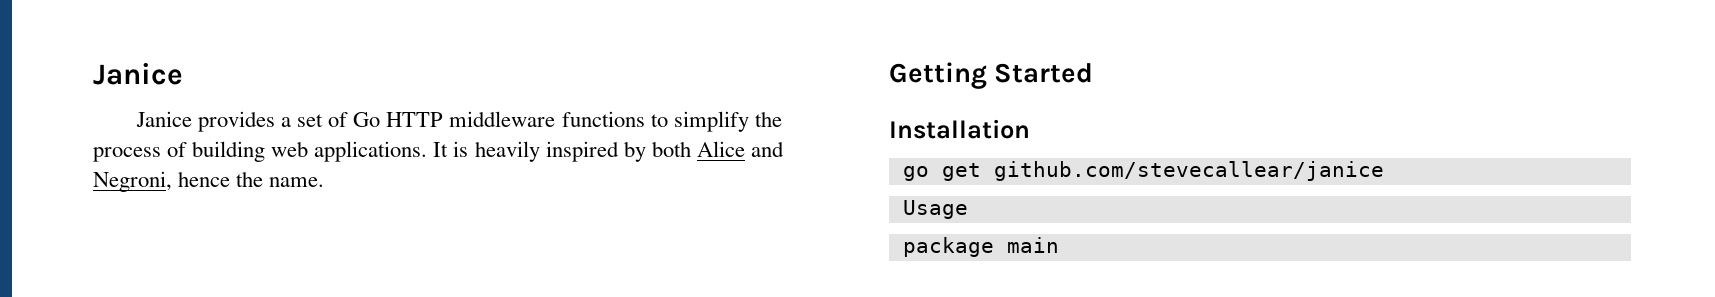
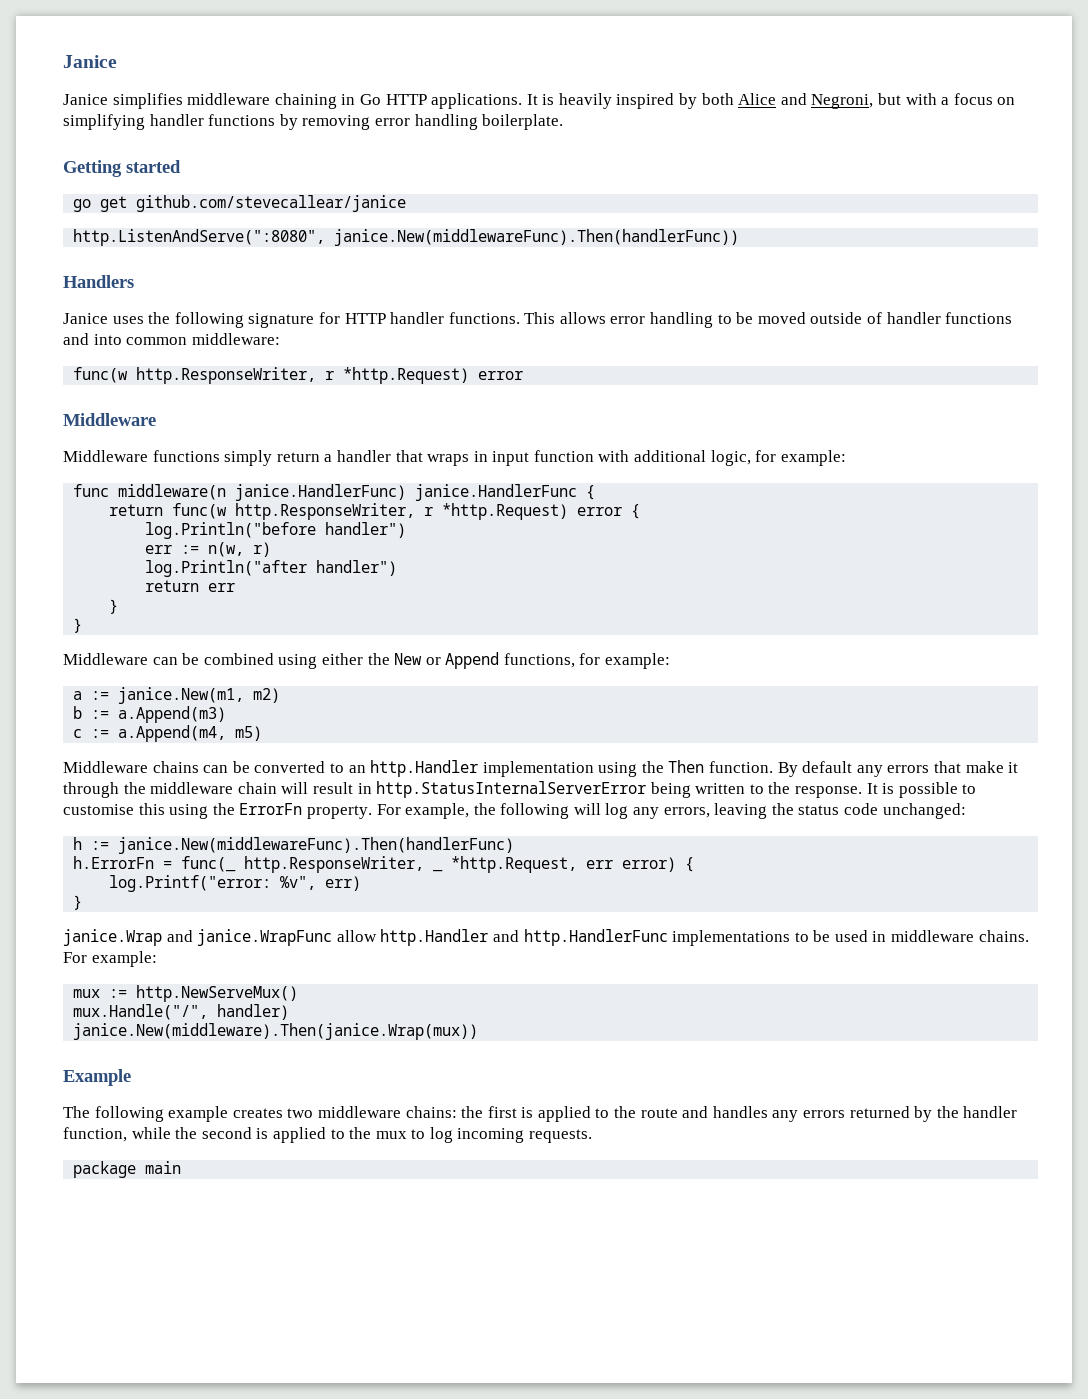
[198,111,782,132] [93,141,309,162] provides a set of Go HTTP middleware functions to simplify the process of building web -> [112,93,427,109] simplifies middleware chaining in Go HTTP
[178,171,325,187] hence the name. -> [878,93,1016,105] [63,114,564,130] but with a focus on simplifying handler functions by removing error handling boilerplate.
[994,63,1094,83] [889,119,1030,139] Started // Installation -> [126,160,181,173] started
[902,200,968,219] Usage -> [73,229,740,246] [63,275,134,288] [63,312,1013,328] [63,333,280,345] [73,367,524,384] [63,413,156,426] [63,450,846,466] [73,484,596,501] [109,503,641,520] [145,522,407,539] [145,542,272,557] [145,560,398,577] [145,580,236,592] [109,599,119,614] [73,618,83,633] [63,652,671,669] [73,687,281,704] [73,706,227,723] [73,725,263,742] [63,760,1019,777] [63,781,977,798] [63,803,966,819] [73,837,515,854] [73,856,695,873] [109,875,362,892] [73,895,83,910] [63,929,1029,946] [63,951,157,967] [73,985,299,1002] [73,1004,290,1020] [73,1023,479,1040] [63,1069,131,1086] [63,1106,1018,1122] [63,1127,593,1143] http.ListenAndServe(":8080", janice.New(middlewareFunc).Then(handlerFunc)) // Handlers // Janice uses the following signature for HTTP handler functions. This allows error handling to be moved outside of handler functions and into common middleware: // func(w http.ResponseWriter, r *http.Request) error // Middleware // Middleware functions simply return a handler that wraps in input function with additional logic, for example: // func middleware(n janice.HandlerFunc) janice.HandlerFunc { // return func(w http.ResponseWriter, r *http.Request) error { // log.Println("before handler") // err := n(w, r) // log.Println("after handler") // return err // } // } // Middleware can be combined using either the New or Append functions, for example: // a := janice.New(m1, m2) // b := a.Append(m3) // c := a.Append(m4, m5) // Middleware chains can be converted to an http.Handler implementation using the Then function. By default any errors that make it through the middleware chain will result in http.StatusInternalServerError being written to the response. It is possible to customise this using the ErrorFn property. For example, the following will log any errors, leaving the status code unchanged: // h := janice.New(middlewareFunc).Then(handlerFunc) // h.ErrorFn = func(_ http.ResponseWriter, _ *http.Request, err error) { // log.Printf("error: %v", err) // } // janice.Wrap and janice.WrapFunc allow http.Handler and http.HandlerFunc implementations to be used in middleware chains. For example: // mux := http.NewServeMux() // mux.Handle("/", handler) // janice.New(middleware).Then(janice.Wrap(mux)) // Example // The following example creates two middleware chains: the first is applied to the route and handles any errors returned by the handler function, while the second is applied to the mux to log incoming requests.

